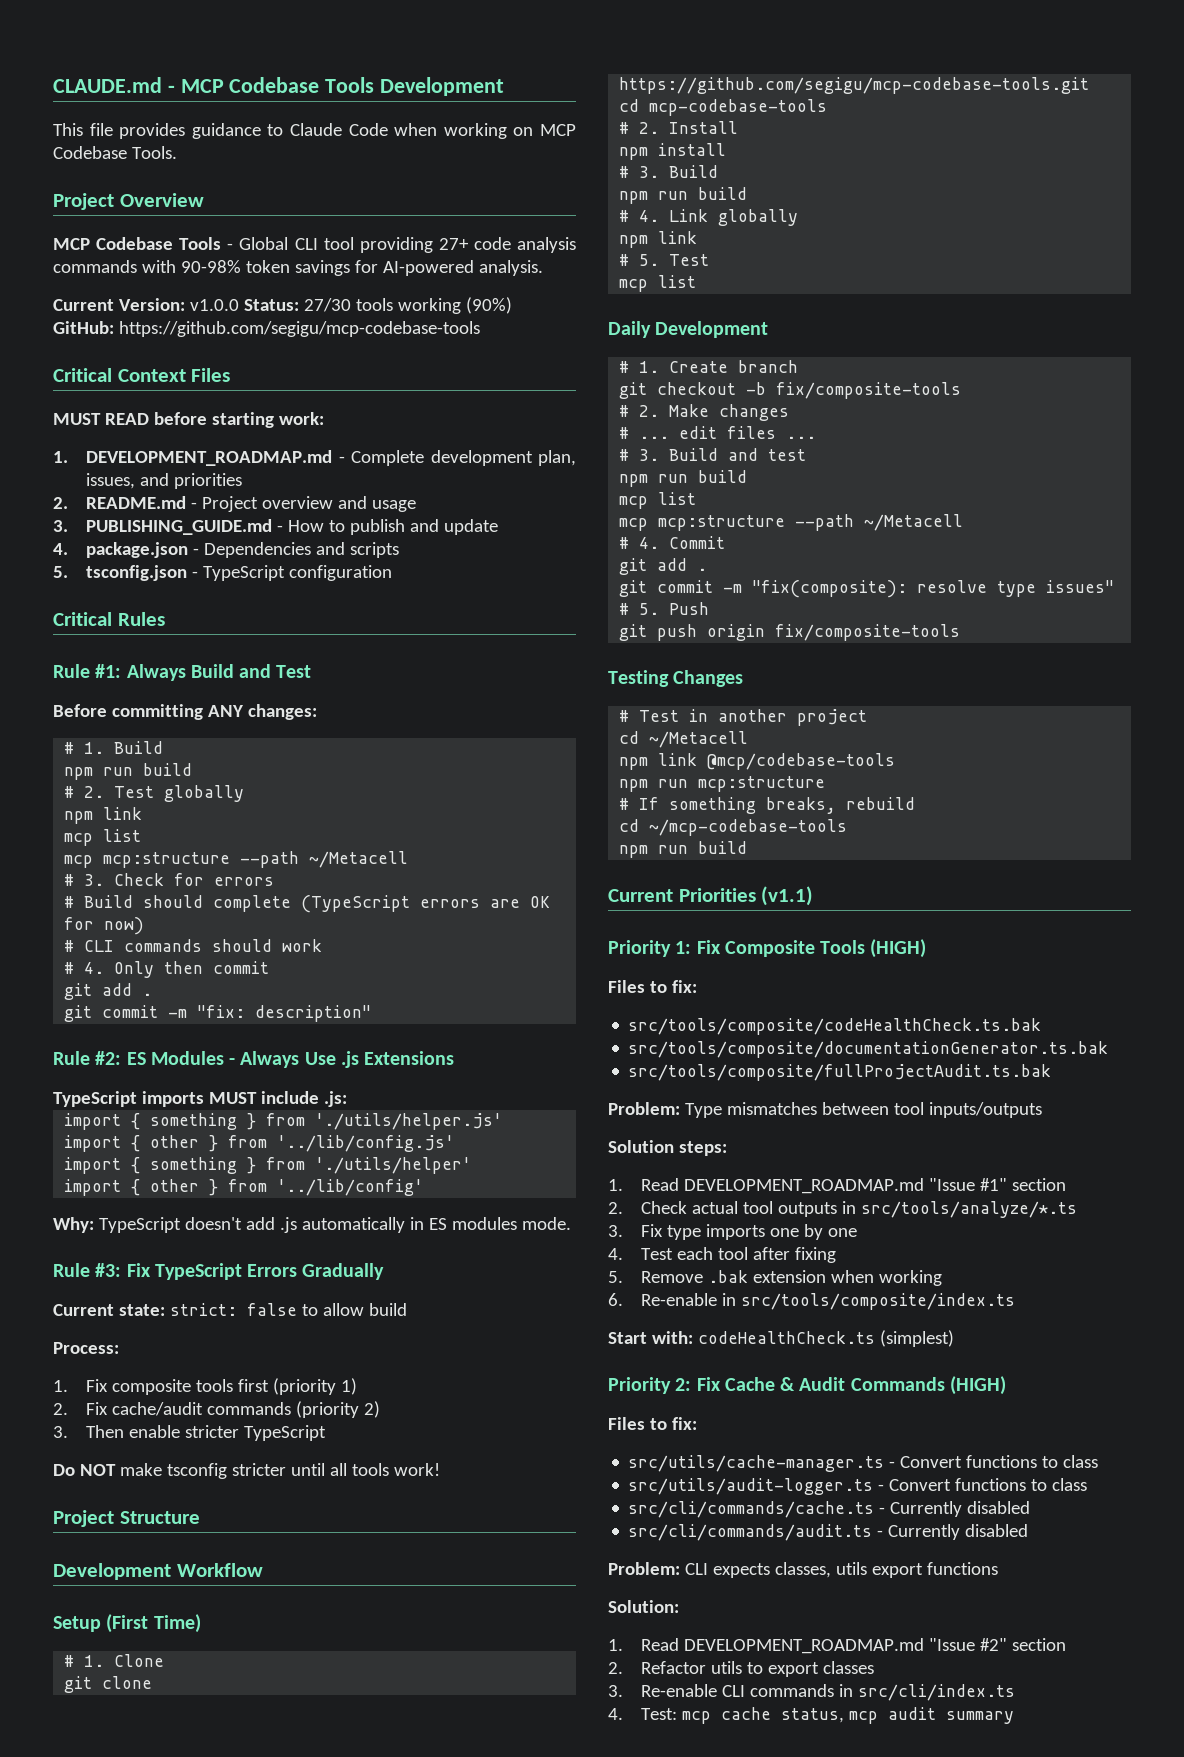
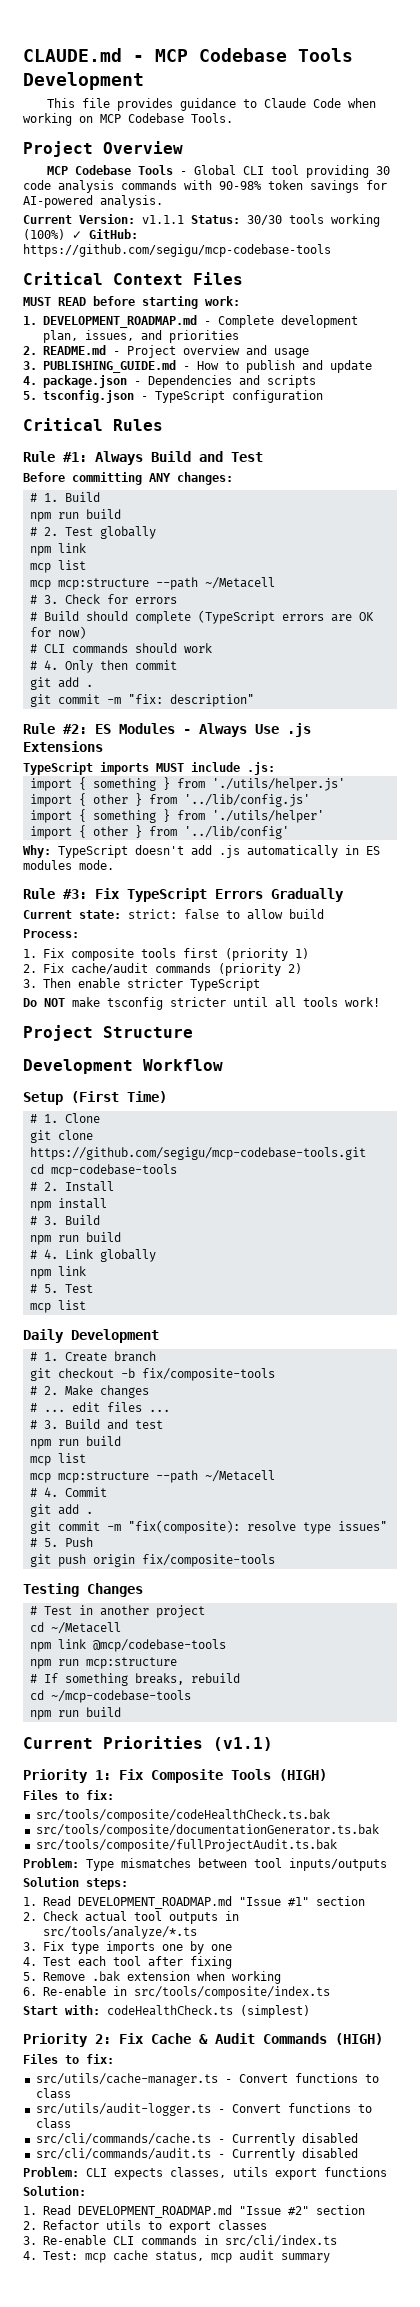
[438,238,469,250] 27+ -> [375,166,390,175] 30
[189,297,512,314] v1.0.0 Status: 27/30 tools working (90%) -> [142,214,380,227] [23,229,82,240] v1.1.1 Status: 30/30 tools working (100%) ✓

